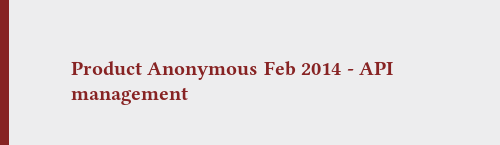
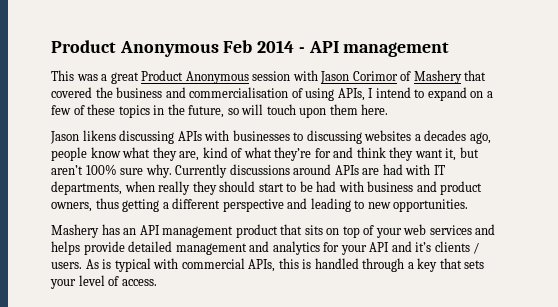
(188, 96) none -> [51,70,487,84] [51,87,493,101] [51,104,389,118] [50,130,491,144] [51,147,479,161] [51,164,445,178] [51,181,483,195] [51,198,469,212] [51,224,496,238] [51,241,480,255] [51,258,485,272] [50,275,157,289] // This was a great Product Anonymous session with Jason Corimor of Mashery that covered the business and commercialisation of using APIs, I intend to expand on a few of these topics in the future, so will touch upon them here. // Jason likens discussing APIs with businesses to discussing websites a decades ago, people know what they are, kind of what they’re for and think they want it, but aren’t 100% sure why. Currently discussions around APIs are had with IT departments, when really they should start to be had with business and product owners, thus getting a different perspective and leading to new opportunities. // Mashery has an API management product that sits on top of your web services and helps provide detailed management and analytics for your API and it’s clients / users. As is typical with commercial APIs, this is handled through a key that sets your level of access.

